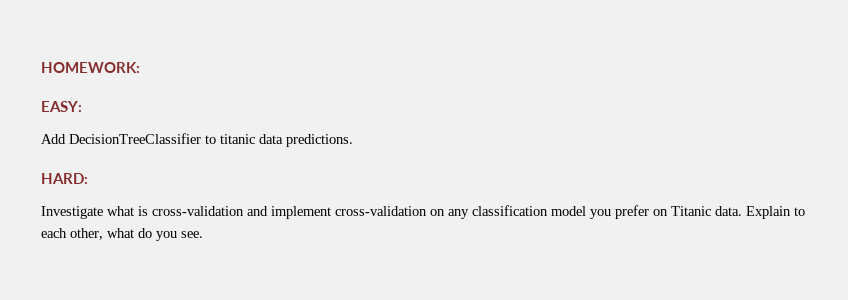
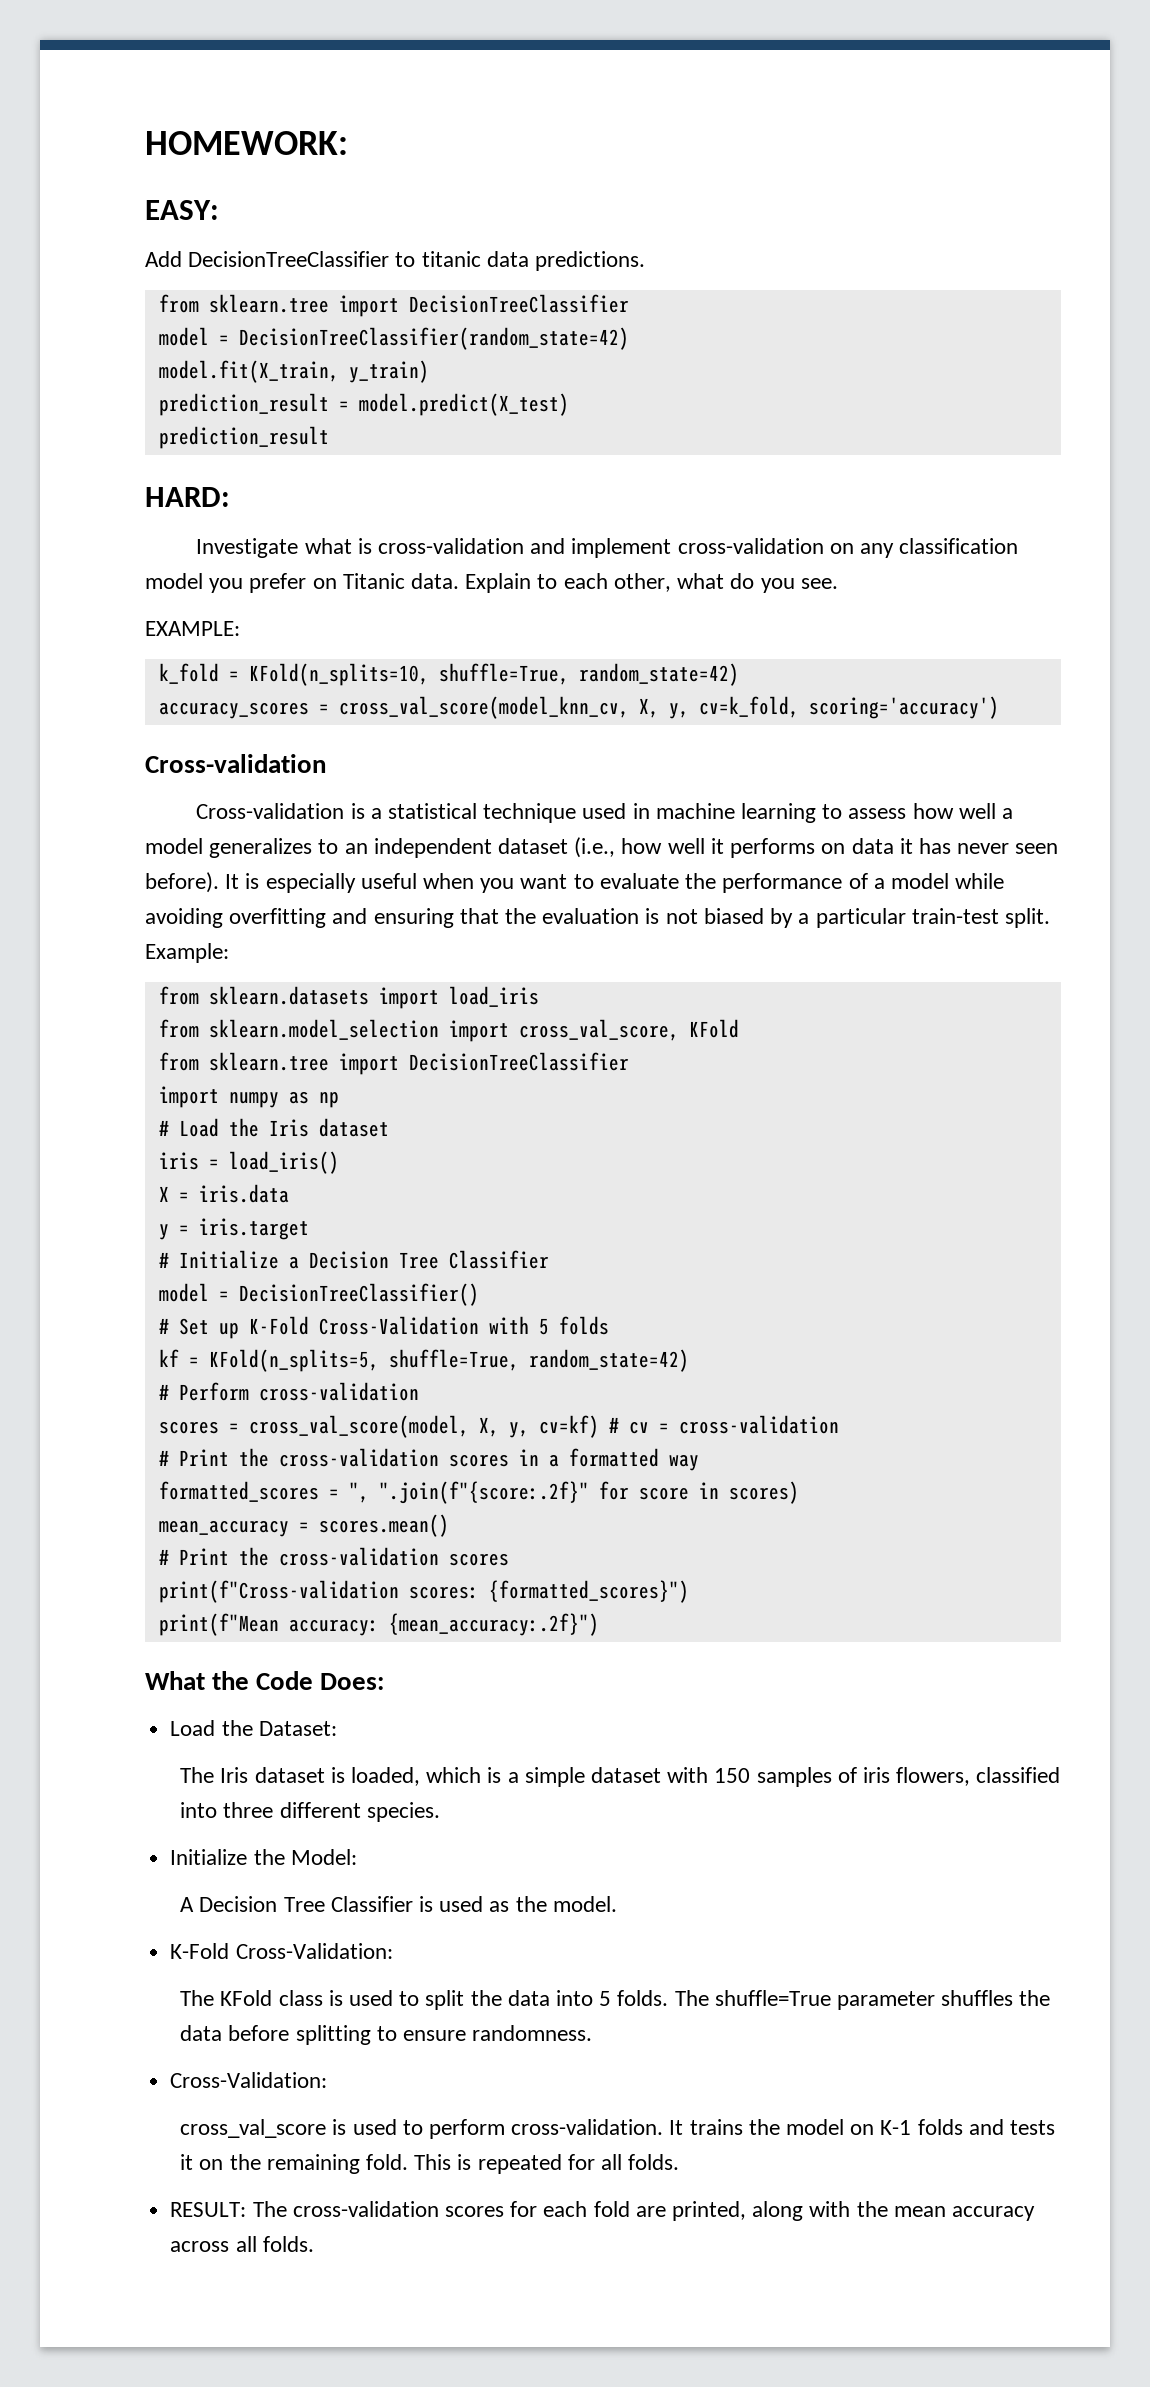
(353, 140) none -> [158,294,629,317] [158,327,629,350] [158,360,429,383] [158,393,569,416] [158,426,329,449] // from sklearn.tree import DecisionTreeClassifier // model = DecisionTreeClassifier(random_state=42) // model.fit(X_train, y_train) // prediction_result = model.predict(X_test) // prediction_result
(203, 234) none -> [145,621,240,636] [158,663,739,686] [158,696,999,719] [145,754,326,773] [196,803,1014,823] [145,837,1059,858] [145,872,1005,893] [145,908,1050,928] [145,943,229,963] [158,986,539,1009] [158,1019,739,1042] [158,1052,629,1075] [158,1086,339,1108] [158,1118,389,1137] [158,1151,339,1174] [158,1184,289,1203] [158,1218,309,1240] [158,1250,549,1269] [158,1283,479,1306] [158,1316,609,1339] [158,1349,689,1372] [158,1382,419,1401] [158,1415,839,1438] [158,1448,699,1471] [158,1481,799,1504] [158,1514,449,1537] [158,1547,509,1566] [158,1580,689,1603] [158,1613,599,1636] [145,1671,385,1690] [170,1720,337,1736] [180,1767,1061,1787] [180,1802,440,1822] [170,1849,357,1865] [180,1896,617,1912] [170,1943,393,1959] [180,1990,1051,2010] [180,2025,593,2045] [170,2072,328,2088] [180,2119,1056,2139] [180,2154,680,2174] [170,2201,1036,2221] [170,2236,314,2252] // EXAMPLE: // k_fold = KFold(n_splits=10, shuffle=True, random_state=42) // accuracy_scores = cross_val_score(model_knn_cv, X, y, cv=k_fold, scoring='accuracy') // Cross-validation // Cross-validation is a statistical technique used in machine learning to assess how well a model generalizes to an independent dataset (i.e., how well it performs on data it has never seen before). It is especially useful when you want to evaluate the performance of a model while avoiding overfitting and ensuring that the evaluation is not biased by a particular train-test split. Example: // from sklearn.datasets import load_iris // from sklearn.model_selection import cross_val_score, KFold // from sklearn.tree import DecisionTreeClassifier // import numpy as np // # Load the Iris dataset // iris = load_iris() // X = iris.data // y = iris.target // # Initialize a Decision Tree Classifier // model = DecisionTreeClassifier() // # Set up K-Fold Cross-Validation with 5 folds // kf = KFold(n_splits=5, shuffle=True, random_state=42) // # Perform cross-validation // scores = cross_val_score(model, X, y, cv=kf) # cv = cross-validation // # Print the cross-validation scores in a formatted way // formatted_scores = ", ".join(f"{score:.2f}" for score in scores) // mean_accuracy = scores.mean() // # Print the cross-validation scores // print(f"Cross-validation scores: {formatted_scores}") // print(f"Mean accuracy: {mean_accuracy:.2f}") // What the Code Does: // Load the Dataset: // The Iris dataset is loaded, which is a simple dataset with 150 samples of iris flowers, classified into three different species. // Initialize the Model: // A Decision Tree Classifier is used as the model. // K-Fold Cross-Validation: // The KFold class is used to split the data into 5 folds. The shuffle=True parameter shuffles the data before splitting to ensure randomness. // Cross-Validation: // cross_val_score is used to perform cross-validation. It trains the model on K-1 folds and tests it on the remaining fold. This is repeated for all folds. // RESULT: The cross-validation scores for each fold are printed, along with the mean accuracy across all folds.

